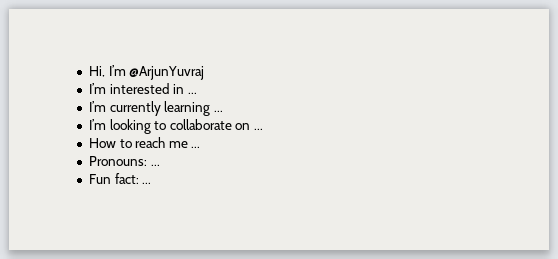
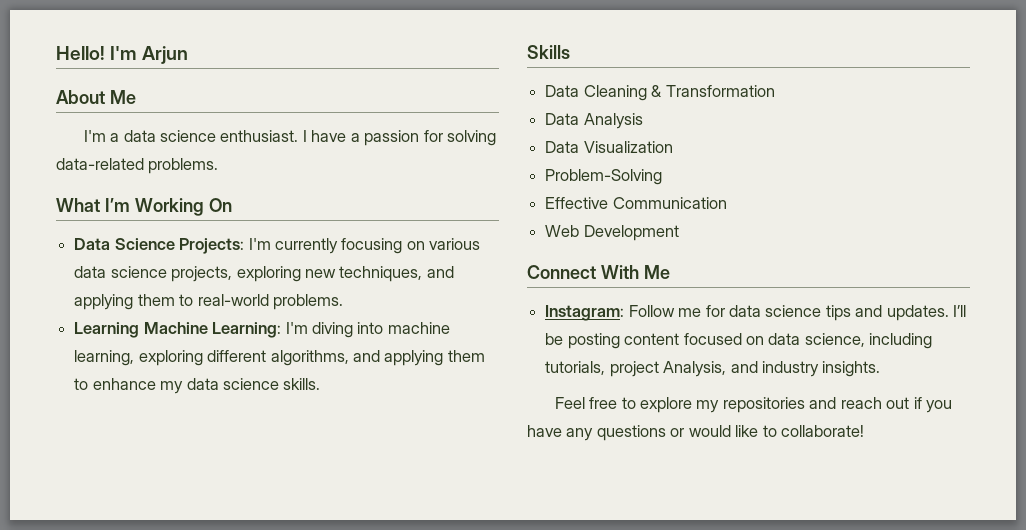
[88,65,205,80] [88,83,197,94] [88,101,223,116] [88,119,264,134] [88,137,201,148] [88,156,160,166] [88,173,152,184] Hi, I’m @ArjunYuvraj // I’m interested in ... // I’m currently learning ... // I’m looking to collaborate on ... // How to reach me ... // Pronouns: ... // Fun fact: ... -> [56,46,189,64] [56,90,136,104] [83,130,497,146] [56,158,219,174] [56,198,232,216] [74,238,481,254] [74,266,454,282] [74,294,343,310] [74,322,450,338] [74,350,485,366] [74,378,321,394] [527,45,570,59] [545,85,775,101] [545,113,643,129] [545,141,673,153] [545,169,663,185] [545,197,727,209] [545,225,679,241] [527,265,670,279] [545,305,967,321] [545,333,933,349] [545,361,881,377] [554,397,953,413] [527,425,865,441] Hello! I'm Arjun // About Me // I'm a data science enthusiast. I have a passion for solving data-related problems. // What I’m Working On // Data Science Projects: I'm currently focusing on various data science projects, exploring new techniques, and applying them to real-world problems. // Learning Machine Learning: I'm diving into machine learning, exploring different algorithms, and applying them to enhance my data science skills. // Skills // Data Cleaning & Transformation // Data Analysis // Data Visualization // Problem-Solving // Effective Communication // Web Development // Connect With Me // Instagram: Follow me for data science tips and updates. I’ll be posting content focused on data science, including tutorials, project Analysis, and industry insights. // Feel free to explore my repositories and reach out if you have any questions or would like to collaborate!

